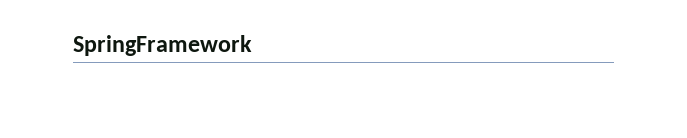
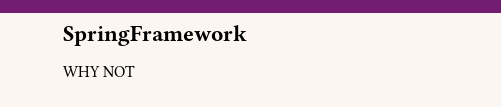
(252, 45) none -> [63,65,136,77] // WHY NOT

